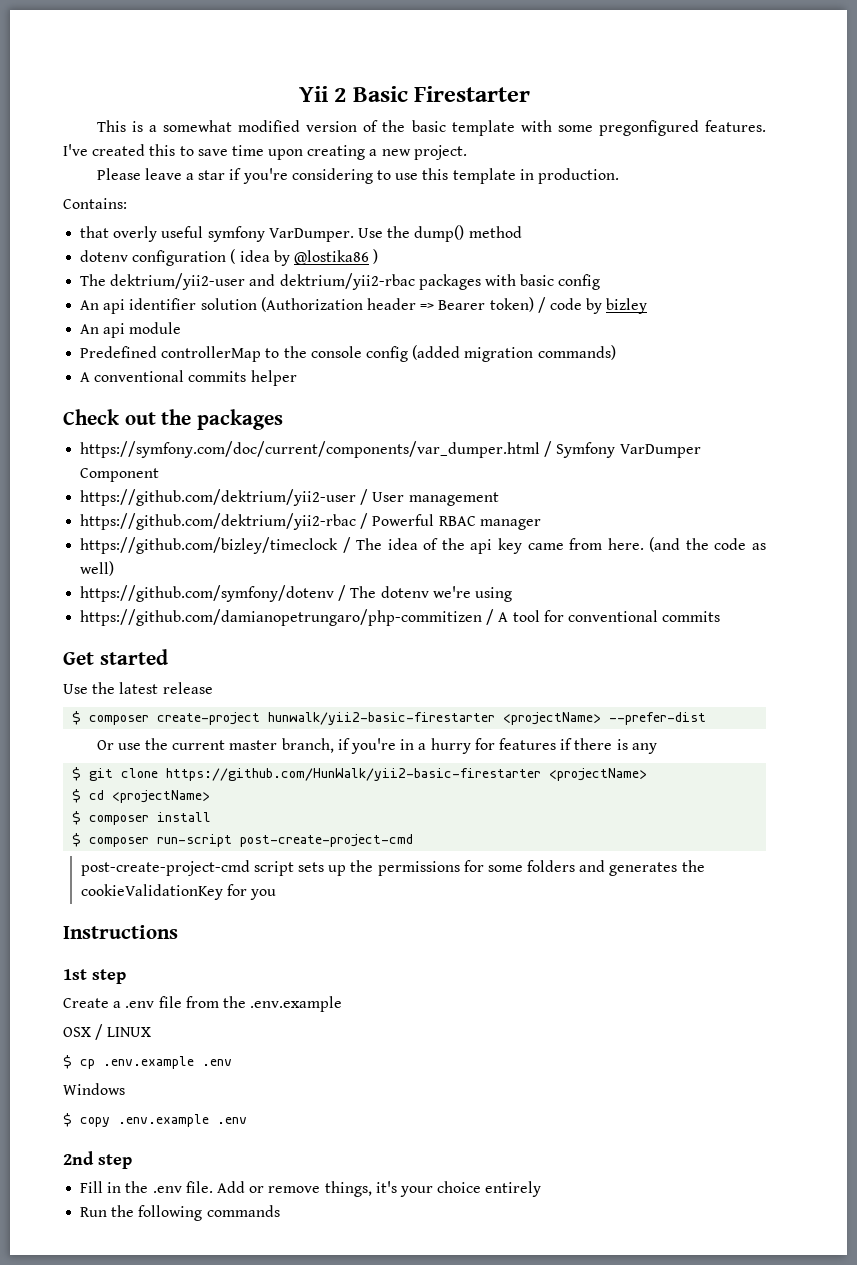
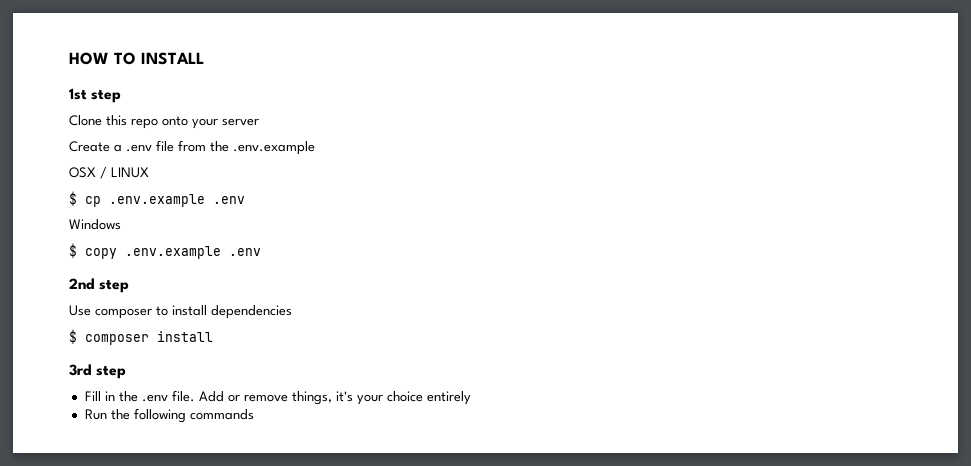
[298,86,531,102] [96,120,767,136] [63,144,467,160] [96,168,619,184] [63,198,127,209] [80,225,522,242] [80,249,379,266] [80,273,601,290] [80,297,648,314] [80,322,182,338] [80,345,616,362] [80,370,297,386] [63,409,284,430] [80,441,701,458] [80,468,160,482] [80,489,499,506] [80,513,541,530] [80,537,766,554] [80,561,115,576] [80,585,512,602] [80,609,721,626] [63,649,168,665] [63,682,213,694] [72,711,707,725] [96,738,657,754] [72,767,648,781] [72,789,211,803] [72,811,212,825] [72,833,414,847] [80,860,705,876] [80,884,276,900] [63,925,178,939] [63,969,126,984] Yii 2 Basic Firestarter // This is a somewhat modified version of the basic template with some pregonfigured features. I've created this to save time upon creating a new project. // Please leave a star if you're considering to use this template in production. // Contains: // that overly useful symfony VarDumper. Use the dump() method // dotenv configuration ( idea by @lostika86 ) // The dektrium/yii2-user and dektrium/yii2-rbac packages with basic config // An api identifier solution (Authorization header => Bearer token) / code by bizley // An api module // Predefined controllerMap to the console config (added migration commands) // A conventional commits helper // Check out the packages // https://symfony.com/doc/current/components/var_dumper.html / Symfony VarDumper Component // https://github.com/dektrium/yii2-user / User management // https://github.com/dektrium/yii2-rbac / Powerful RBAC manager // https://github.com/bizley/timeclock / The idea of the api key came from here. (and the code as well) // https://github.com/symfony/dotenv / The dotenv we're using // https://github.com/damianopetrungaro/php-commitizen / A tool for conventional commits // Get started // Use the latest release // $ composer create-project hunwalk/yii2-basic-firestarter <projectName> --prefer-dist // Or use the current master branch, if you're in a hurry for features if there is any // $ git clone https://github.com/HunWalk/yii2-basic-firestarter <projectName> // $ cd <projectName> // $ composer install // $ composer run-script post-create-project-cmd // post-create-project-cmd script sets up the permissions for some folders and generates the cookieValidationKey for you // Instructions // 1st step -> [69,52,204,65] [69,88,122,103] [69,115,259,129] HOW TO INSTALL // 1st step // Clone this repo onto your server
(132, 1161) none -> [69,305,292,319] [69,329,213,345] [69,364,127,379] // Use composer to install dependencies // $ composer install // 3rd step

